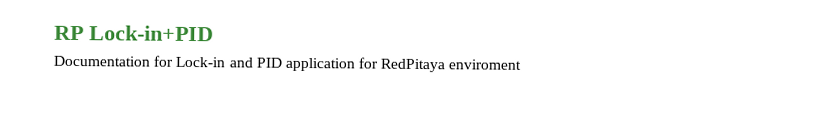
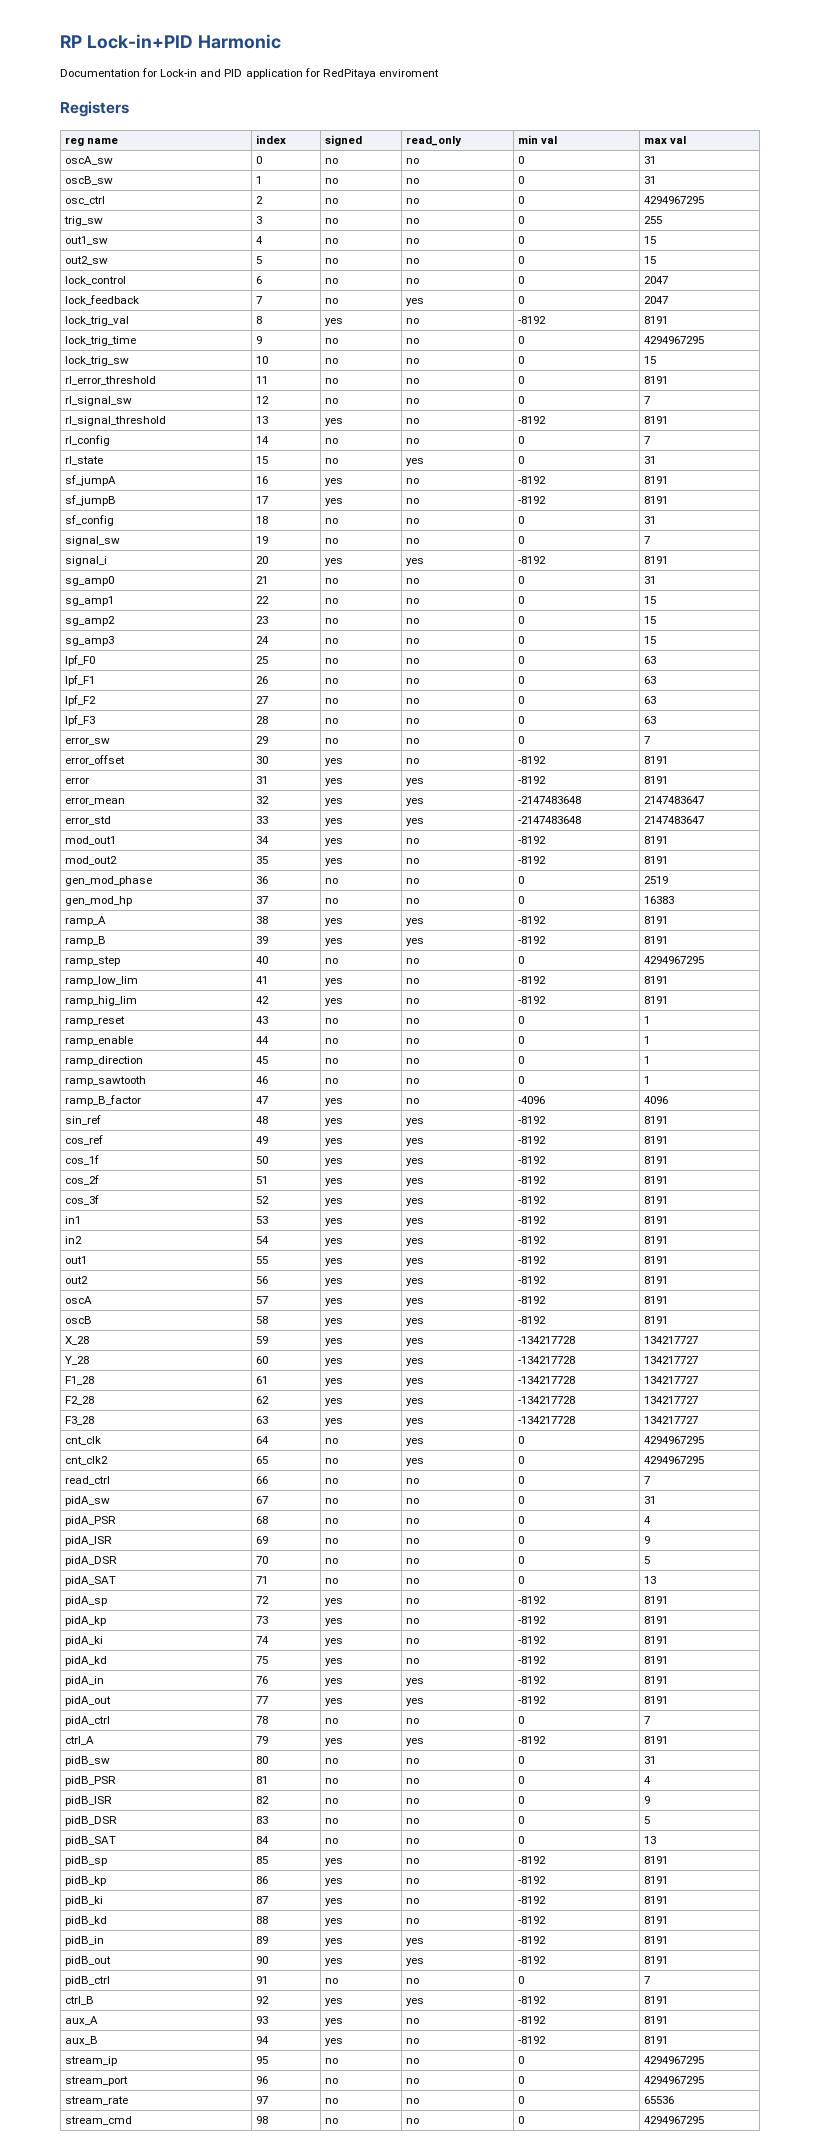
(214, 33) none -> [197,34,281,49] Harmonic
(522, 64) none -> [60,101,129,117] [64,137,118,146] [255,135,286,144] [324,135,362,146] [405,136,462,146] [517,135,557,144] [643,136,686,144] [64,156,113,165] [255,156,262,164] [324,158,338,164] [405,158,419,164] [517,156,524,164] [643,156,656,164] [64,176,113,185] [255,176,262,184] [324,178,338,184] [405,178,419,184] [517,176,524,184] [643,176,656,184] [64,196,105,205] [255,196,263,204] [324,198,338,204] [405,198,419,204] [517,196,524,204] [643,196,704,204] [63,216,103,226] [255,216,262,224] [324,218,338,224] [405,218,419,224] [517,216,524,224] [643,216,662,224] [64,236,108,245] [255,236,263,244] [324,238,338,244] [405,238,419,244] [517,236,524,244] [643,236,656,244] [64,256,108,265] [255,256,262,264] [324,258,338,264] [405,258,419,264] [517,256,524,264] [643,256,656,264] [64,276,126,285] [255,276,262,284] [324,278,338,284] [405,278,419,284] [517,276,524,284] [643,276,668,284] [64,295,139,305] [255,296,262,304] [324,298,338,304] [405,298,424,306] [517,296,524,304] [643,296,668,304] [64,316,129,326] [255,316,262,324] [324,318,343,326] [405,318,419,324] [517,316,546,324] [643,316,668,324] [64,336,136,346] [255,336,262,344] [324,338,338,344] [405,338,419,344] [517,336,524,344] [643,336,704,344] [64,356,129,366] [255,356,268,364] [324,358,338,364] [405,358,419,364] [517,356,524,364] [643,356,656,364] [64,376,156,385] [255,376,268,384] [324,378,338,384] [405,378,419,384] [517,376,524,384] [643,376,668,384] [64,396,132,406] [255,396,269,404] [324,398,338,404] [405,398,419,404] [517,396,524,404] [643,396,650,404] [64,416,166,426] [255,416,268,424] [324,418,343,426] [405,418,419,424] [517,416,546,424] [643,416,668,424] [64,435,110,446] [255,436,269,444] [324,438,338,444] [405,438,419,444] [517,436,524,444] [643,436,650,444] [64,456,103,465] [255,456,268,464] [324,458,338,464] [405,458,424,466] [517,456,524,464] [643,456,656,464] [64,475,116,486] [255,476,268,484] [324,478,343,486] [405,478,419,484] [517,476,546,484] [643,476,668,484] [64,495,116,506] [255,496,268,504] [324,498,343,506] [405,498,419,504] [517,496,546,504] [643,496,668,504] [64,515,114,526] [255,516,268,524] [324,518,338,524] [405,518,419,524] [517,516,524,524] [643,516,656,524] [64,536,120,546] [255,536,268,544] [324,538,338,544] [405,538,419,544] [517,536,524,544] [643,536,650,544] [64,556,107,566] [255,556,268,564] [324,558,343,566] [405,558,424,566] [517,556,546,564] [643,556,668,564] [64,576,114,586] [255,576,268,584] [324,578,338,584] [405,578,419,584] [517,576,524,584] [643,576,656,584] [64,596,114,606] [255,596,269,604] [324,598,338,604] [405,598,419,604] [517,596,524,604] [643,596,656,604] [64,616,115,626] [255,616,268,624] [324,618,338,624] [405,618,419,624] [517,616,524,624] [643,616,656,624] [64,636,114,646] [255,636,269,644] [324,638,338,644] [405,638,419,644] [517,636,524,644] [643,636,656,644] [64,655,95,666] [255,656,268,664] [324,658,338,664] [405,658,419,664] [517,656,524,664] [643,656,656,664] [64,675,95,686] [255,676,268,684] [324,678,338,684] [405,678,419,684] [517,676,524,684] [643,676,656,684] [64,695,96,706] [255,696,268,704] [324,698,338,704] [405,698,419,704] [517,696,524,704] [643,696,656,704] [64,715,95,726] [255,716,268,724] [324,718,338,724] [405,718,419,724] [517,716,524,724] [643,716,656,724] [64,737,110,745] [255,736,268,744] [324,738,338,744] [405,738,419,744] [517,736,524,744] [643,736,650,744] [64,755,125,765] [255,756,268,764] [324,758,343,766] [405,758,419,764] [517,756,546,764] [643,756,668,764] [64,777,89,784] [255,776,268,784] [324,778,343,786] [405,778,424,786] [517,776,546,784] [643,776,668,784] [64,797,125,805] [255,796,269,804] [324,798,343,806] [405,798,424,806] [517,796,581,804] [643,796,704,804] [64,816,111,825] [255,816,268,824] [324,818,343,826] [405,818,424,826] [517,816,581,824] [643,816,704,824] [64,836,116,845] [255,836,269,844] [324,838,343,846] [405,838,419,844] [517,836,546,844] [643,836,668,844] [64,856,117,865] [255,856,268,864] [324,858,343,866] [405,858,419,864] [517,856,546,864] [643,856,668,864] [64,876,152,886] [255,876,268,884] [324,878,338,884] [405,878,419,884] [517,876,524,884] [643,876,668,884] [64,896,132,906] [255,896,268,904] [324,898,338,904] [405,898,419,904] [517,896,524,904] [643,896,674,904] [64,916,106,926] [255,916,268,924] [324,918,343,926] [405,918,424,926] [517,916,546,924] [643,916,668,924] [64,936,106,946] [255,936,268,944] [324,938,343,946] [405,938,424,946] [517,936,546,944] [643,936,668,944] [64,956,120,966] [255,956,268,964] [324,958,338,964] [405,958,419,964] [517,956,524,964] [643,956,704,964] [64,976,138,986] [255,976,268,984] [324,978,343,986] [405,978,419,984] [517,976,546,984] [643,976,668,984] [64,996,137,1006] [255,996,269,1004] [324,998,343,1006] [405,998,419,1004] [517,996,546,1004] [643,996,668,1004] [64,1016,125,1026] [255,1016,268,1024] [324,1018,338,1024] [405,1018,419,1024] [517,1016,524,1024] [643,1016,650,1024] [64,1036,133,1046] [255,1036,269,1044] [324,1038,338,1044] [405,1038,419,1044] [517,1036,524,1044] [643,1036,650,1044] [64,1056,143,1066] [255,1056,268,1064] [324,1058,338,1064] [405,1058,419,1064] [517,1056,524,1064] [643,1056,650,1064] [64,1076,146,1086] [255,1076,268,1084] [324,1078,338,1084] [405,1078,419,1084] [517,1076,524,1084] [643,1076,650,1084] [64,1095,141,1106] [255,1096,268,1104] [324,1098,343,1106] [405,1098,419,1104] [517,1096,545,1104] [643,1096,668,1104] [64,1115,101,1125] [255,1116,268,1124] [324,1118,343,1126] [405,1118,424,1126] [517,1116,546,1124] [643,1116,668,1124] [64,1135,103,1145] [255,1136,268,1144] [324,1138,343,1146] [405,1138,424,1146] [517,1136,546,1144] [643,1136,668,1144] [64,1155,99,1165] [255,1156,268,1164] [324,1158,343,1166] [405,1158,424,1166] [517,1156,546,1164] [643,1156,668,1164] [64,1175,99,1185] [255,1176,268,1184] [324,1178,343,1186] [405,1178,424,1186] [517,1176,546,1184] [643,1176,668,1184] [64,1195,99,1205] [255,1196,269,1204] [324,1198,343,1206] [405,1198,424,1206] [517,1196,546,1204] [643,1196,668,1204] [64,1216,81,1224] [255,1216,268,1224] [324,1218,343,1226] [405,1218,424,1226] [517,1216,546,1224] [643,1216,668,1224] [64,1236,82,1244] [255,1236,269,1244] [324,1238,343,1246] [405,1238,424,1246] [517,1236,546,1244] [643,1236,668,1244] [64,1256,87,1264] [255,1256,268,1264] [324,1258,343,1266] [405,1258,424,1266] [517,1256,546,1264] [643,1256,668,1264] [64,1276,88,1284] [255,1276,268,1284] [324,1278,343,1286] [405,1278,424,1286] [517,1276,546,1284] [643,1276,668,1284] [64,1296,92,1304] [255,1296,268,1304] [324,1298,343,1306] [405,1298,424,1306] [517,1296,546,1304] [643,1296,668,1304] [64,1316,92,1324] [255,1316,268,1324] [324,1318,343,1326] [405,1318,424,1326] [517,1316,546,1324] [643,1316,668,1324] [64,1336,89,1345] [255,1336,268,1344] [324,1338,343,1346] [405,1338,424,1346] [517,1336,575,1344] [643,1336,698,1344] [64,1356,89,1365] [255,1356,268,1364] [324,1358,343,1366] [405,1358,424,1366] [517,1356,575,1364] [643,1356,698,1364] [64,1376,94,1385] [255,1376,268,1384] [324,1378,343,1386] [405,1378,424,1386] [517,1376,575,1384] [643,1376,698,1384] [64,1396,94,1405] [255,1396,269,1404] [324,1398,343,1406] [405,1398,424,1406] [517,1396,575,1404] [643,1396,698,1404] [64,1416,94,1425] [255,1416,268,1424] [324,1418,343,1426] [405,1418,424,1426] [517,1416,575,1424] [643,1416,698,1424] [64,1436,101,1445] [255,1436,269,1444] [324,1438,338,1444] [405,1438,424,1446] [517,1436,524,1444] [643,1436,704,1444] [64,1456,108,1465] [255,1456,268,1464] [324,1458,338,1464] [405,1458,424,1466] [517,1456,524,1464] [643,1456,704,1464] [64,1476,110,1485] [255,1476,268,1484] [324,1478,338,1484] [405,1478,419,1484] [517,1476,524,1484] [643,1476,650,1484] [64,1496,110,1506] [255,1496,268,1504] [324,1498,338,1504] [405,1498,419,1504] [517,1496,524,1504] [643,1496,656,1504] [64,1516,116,1526] [255,1516,268,1524] [324,1518,338,1524] [405,1518,419,1524] [517,1516,524,1524] [643,1516,651,1524] [64,1536,112,1546] [255,1536,268,1544] [324,1538,338,1544] [405,1538,419,1544] [517,1536,524,1544] [643,1536,650,1544] [64,1556,117,1566] [255,1556,268,1564] [324,1558,338,1564] [405,1558,419,1564] [517,1556,524,1564] [643,1556,650,1564] [64,1576,116,1586] [255,1576,268,1584] [324,1578,338,1584] [405,1578,419,1584] [517,1576,524,1584] [643,1576,656,1584] [64,1596,107,1606] [255,1596,269,1604] [324,1598,343,1606] [405,1598,419,1604] [517,1596,546,1604] [643,1596,668,1604] [64,1616,106,1626] [255,1616,268,1624] [324,1618,343,1626] [405,1618,419,1624] [517,1616,546,1624] [643,1616,668,1624] [64,1636,103,1646] [255,1636,269,1644] [324,1638,343,1646] [405,1638,419,1644] [517,1636,546,1644] [643,1636,668,1644] [64,1656,107,1666] [255,1656,268,1664] [324,1658,343,1666] [405,1658,419,1664] [517,1656,546,1664] [643,1656,668,1664] [64,1676,104,1686] [255,1676,268,1684] [324,1678,343,1686] [405,1678,424,1686] [517,1676,546,1684] [643,1676,668,1684] [64,1696,111,1706] [255,1696,268,1704] [324,1698,343,1706] [405,1698,424,1706] [517,1696,546,1704] [643,1696,668,1704] [64,1716,110,1726] [255,1716,268,1724] [324,1718,338,1724] [405,1718,419,1724] [517,1716,524,1724] [643,1716,650,1724] [64,1736,94,1745] [255,1736,268,1744] [324,1738,343,1746] [405,1738,424,1746] [517,1736,546,1744] [643,1736,668,1744] [64,1756,110,1766] [255,1756,268,1764] [324,1758,338,1764] [405,1758,419,1764] [517,1756,524,1764] [643,1756,656,1764] [64,1776,116,1786] [255,1776,268,1784] [324,1778,338,1784] [405,1778,419,1784] [517,1776,524,1784] [643,1776,651,1784] [64,1796,112,1806] [255,1796,269,1804] [324,1798,338,1804] [405,1798,419,1804] [517,1796,524,1804] [643,1796,650,1804] [64,1816,117,1826] [255,1816,268,1824] [324,1818,338,1824] [405,1818,419,1824] [517,1816,524,1824] [643,1816,650,1824] [64,1836,116,1846] [255,1836,269,1844] [324,1838,338,1844] [405,1838,419,1844] [517,1836,524,1844] [643,1836,656,1844] [64,1856,107,1866] [255,1856,268,1864] [324,1858,343,1866] [405,1858,419,1864] [517,1856,546,1864] [643,1856,668,1864] [64,1876,106,1886] [255,1876,268,1884] [324,1878,343,1886] [405,1878,419,1884] [517,1876,546,1884] [643,1876,668,1884] [64,1896,103,1906] [255,1896,268,1904] [324,1898,343,1906] [405,1898,419,1904] [517,1896,546,1904] [643,1896,668,1904] [64,1916,107,1926] [255,1916,268,1924] [324,1918,343,1926] [405,1918,419,1924] [517,1916,546,1924] [643,1916,668,1924] [64,1936,104,1946] [255,1936,268,1944] [324,1938,343,1946] [405,1938,424,1946] [517,1936,546,1944] [643,1936,668,1944] [64,1956,111,1966] [255,1956,268,1964] [324,1958,343,1966] [405,1958,424,1966] [517,1956,546,1964] [643,1956,668,1964] [64,1976,110,1986] [255,1976,268,1984] [324,1978,338,1984] [405,1978,419,1984] [517,1976,524,1984] [643,1976,650,1984] [64,1996,94,2005] [255,1996,269,2004] [324,1998,343,2006] [405,1998,424,2006] [517,1996,546,2004] [643,1996,668,2004] [64,2016,98,2025] [255,2016,268,2024] [324,2018,343,2026] [405,2018,419,2024] [517,2016,546,2024] [643,2016,668,2024] [64,2036,98,2045] [255,2036,269,2044] [324,2038,343,2046] [405,2038,419,2044] [517,2036,546,2044] [643,2036,668,2044] [64,2056,117,2066] [255,2056,268,2064] [324,2058,338,2064] [405,2058,419,2064] [517,2056,524,2064] [643,2056,704,2064] [64,2076,128,2086] [255,2076,268,2084] [324,2078,338,2084] [405,2078,419,2084] [517,2076,524,2084] [643,2076,704,2084] [64,2096,128,2105] [255,2096,268,2104] [324,2098,338,2104] [405,2098,419,2104] [517,2096,524,2104] [643,2096,674,2104] [64,2116,132,2125] [255,2116,268,2124] [324,2118,338,2124] [405,2118,419,2124] [517,2116,524,2124] [643,2116,704,2124] // Registers // reg name | index | signed | read_only | min val | max val // oscA_sw | 0 | no | no | 0 | 31 // oscB_sw | 1 | no | no | 0 | 31 // osc_ctrl | 2 | no | no | 0 | 4294967295 // trig_sw | 3 | no | no | 0 | 255 // out1_sw | 4 | no | no | 0 | 15 // out2_sw | 5 | no | no | 0 | 15 // lock_control | 6 | no | no | 0 | 2047 // lock_feedback | 7 | no | yes | 0 | 2047 // lock_trig_val | 8 | yes | no | -8192 | 8191 // lock_trig_time | 9 | no | no | 0 | 4294967295 // lock_trig_sw | 10 | no | no | 0 | 15 // rl_error_threshold | 11 | no | no | 0 | 8191 // rl_signal_sw | 12 | no | no | 0 | 7 // rl_signal_threshold | 13 | yes | no | -8192 | 8191 // rl_config | 14 | no | no | 0 | 7 // rl_state | 15 | no | yes | 0 | 31 // sf_jumpA | 16 | yes | no | -8192 | 8191 // sf_jumpB | 17 | yes | no | -8192 | 8191 // sf_config | 18 | no | no | 0 | 31 // signal_sw | 19 | no | no | 0 | 7 // signal_i | 20 | yes | yes | -8192 | 8191 // sg_amp0 | 21 | no | no | 0 | 31 // sg_amp1 | 22 | no | no | 0 | 15 // sg_amp2 | 23 | no | no | 0 | 15 // sg_amp3 | 24 | no | no | 0 | 15 // lpf_F0 | 25 | no | no | 0 | 63 // lpf_F1 | 26 | no | no | 0 | 63 // lpf_F2 | 27 | no | no | 0 | 63 // lpf_F3 | 28 | no | no | 0 | 63 // error_sw | 29 | no | no | 0 | 7 // error_offset | 30 | yes | no | -8192 | 8191 // error | 31 | yes | yes | -8192 | 8191 // error_mean | 32 | yes | yes | -2147483648 | 2147483647 // error_std | 33 | yes | yes | -2147483648 | 2147483647 // mod_out1 | 34 | yes | no | -8192 | 8191 // mod_out2 | 35 | yes | no | -8192 | 8191 // gen_mod_phase | 36 | no | no | 0 | 2519 // gen_mod_hp | 37 | no | no | 0 | 16383 // ramp_A | 38 | yes | yes | -8192 | 8191 // ramp_B | 39 | yes | yes | -8192 | 8191 // ramp_step | 40 | no | no | 0 | 4294967295 // ramp_low_lim | 41 | yes | no | -8192 | 8191 // ramp_hig_lim | 42 | yes | no | -8192 | 8191 // ramp_reset | 43 | no | no | 0 | 1 // ramp_enable | 44 | no | no | 0 | 1 // ramp_direction | 45 | no | no | 0 | 1 // ramp_sawtooth | 46 | no | no | 0 | 1 // ramp_B_factor | 47 | yes | no | -4096 | 4096 // sin_ref | 48 | yes | yes | -8192 | 8191 // cos_ref | 49 | yes | yes | -8192 | 8191 // cos_1f | 50 | yes | yes | -8192 | 8191 // cos_2f | 51 | yes | yes | -8192 | 8191 // cos_3f | 52 | yes | yes | -8192 | 8191 // in1 | 53 | yes | yes | -8192 | 8191 // in2 | 54 | yes | yes | -8192 | 8191 // out1 | 55 | yes | yes | -8192 | 8191 // out2 | 56 | yes | yes | -8192 | 8191 // oscA | 57 | yes | yes | -8192 | 8191 // oscB | 58 | yes | yes | -8192 | 8191 // X_28 | 59 | yes | yes | -134217728 | 134217727 // Y_28 | 60 | yes | yes | -134217728 | 134217727 // F1_28 | 61 | yes | yes | -134217728 | 134217727 // F2_28 | 62 | yes | yes | -134217728 | 134217727 // F3_28 | 63 | yes | yes | -134217728 | 134217727 // cnt_clk | 64 | no | yes | 0 | 4294967295 // cnt_clk2 | 65 | no | yes | 0 | 4294967295 // read_ctrl | 66 | no | no | 0 | 7 // pidA_sw | 67 | no | no | 0 | 31 // pidA_PSR | 68 | no | no | 0 | 4 // pidA_ISR | 69 | no | no | 0 | 9 // pidA_DSR | 70 | no | no | 0 | 5 // pidA_SAT | 71 | no | no | 0 | 13 // pidA_sp | 72 | yes | no | -8192 | 8191 // pidA_kp | 73 | yes | no | -8192 | 8191 // pidA_ki | 74 | yes | no | -8192 | 8191 // pidA_kd | 75 | yes | no | -8192 | 8191 // pidA_in | 76 | yes | yes | -8192 | 8191 // pidA_out | 77 | yes | yes | -8192 | 8191 // pidA_ctrl | 78 | no | no | 0 | 7 // ctrl_A | 79 | yes | yes | -8192 | 8191 // pidB_sw | 80 | no | no | 0 | 31 // pidB_PSR | 81 | no | no | 0 | 4 // pidB_ISR | 82 | no | no | 0 | 9 // pidB_DSR | 83 | no | no | 0 | 5 // pidB_SAT | 84 | no | no | 0 | 13 // pidB_sp | 85 | yes | no | -8192 | 8191 // pidB_kp | 86 | yes | no | -8192 | 8191 // pidB_ki | 87 | yes | no | -8192 | 8191 // pidB_kd | 88 | yes | no | -8192 | 8191 // pidB_in | 89 | yes | yes | -8192 | 8191 // pidB_out | 90 | yes | yes | -8192 | 8191 // pidB_ctrl | 91 | no | no | 0 | 7 // ctrl_B | 92 | yes | yes | -8192 | 8191 // aux_A | 93 | yes | no | -8192 | 8191 // aux_B | 94 | yes | no | -8192 | 8191 // stream_ip | 95 | no | no | 0 | 4294967295 // stream_port | 96 | no | no | 0 | 4294967295 // stream_rate | 97 | no | no | 0 | 65536 // stream_cmd | 98 | no | no | 0 | 4294967295

